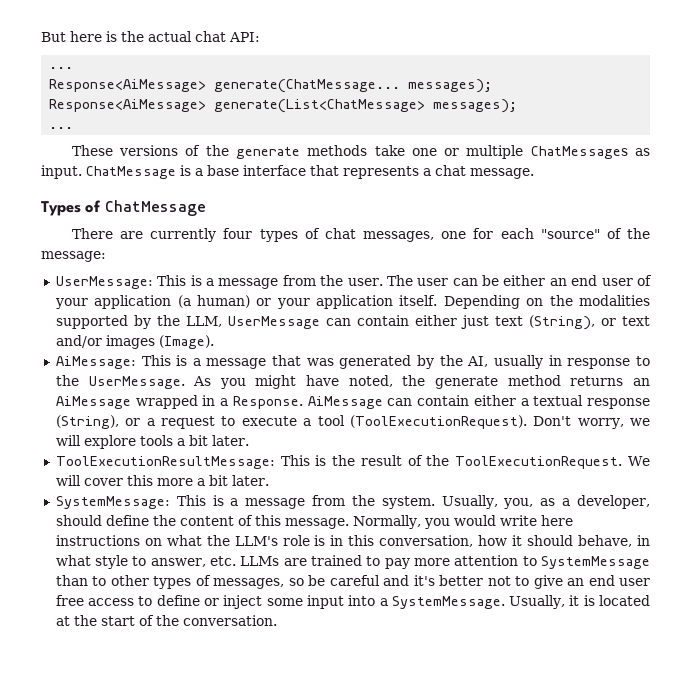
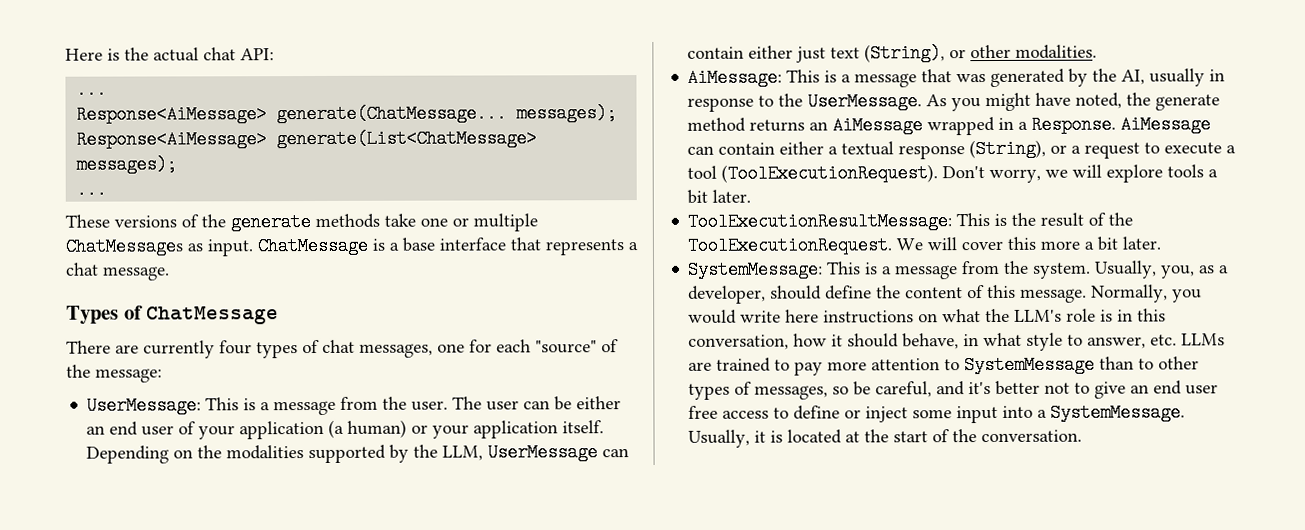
[41,31,102,42] But here -> [65,48,103,61] Here
[622,316,650,326] [55,335,214,349] text and/or images (Image). -> [970,44,1098,59] other modalities.
[329,575,380,586] careful -> [875,381,933,398] careful,

